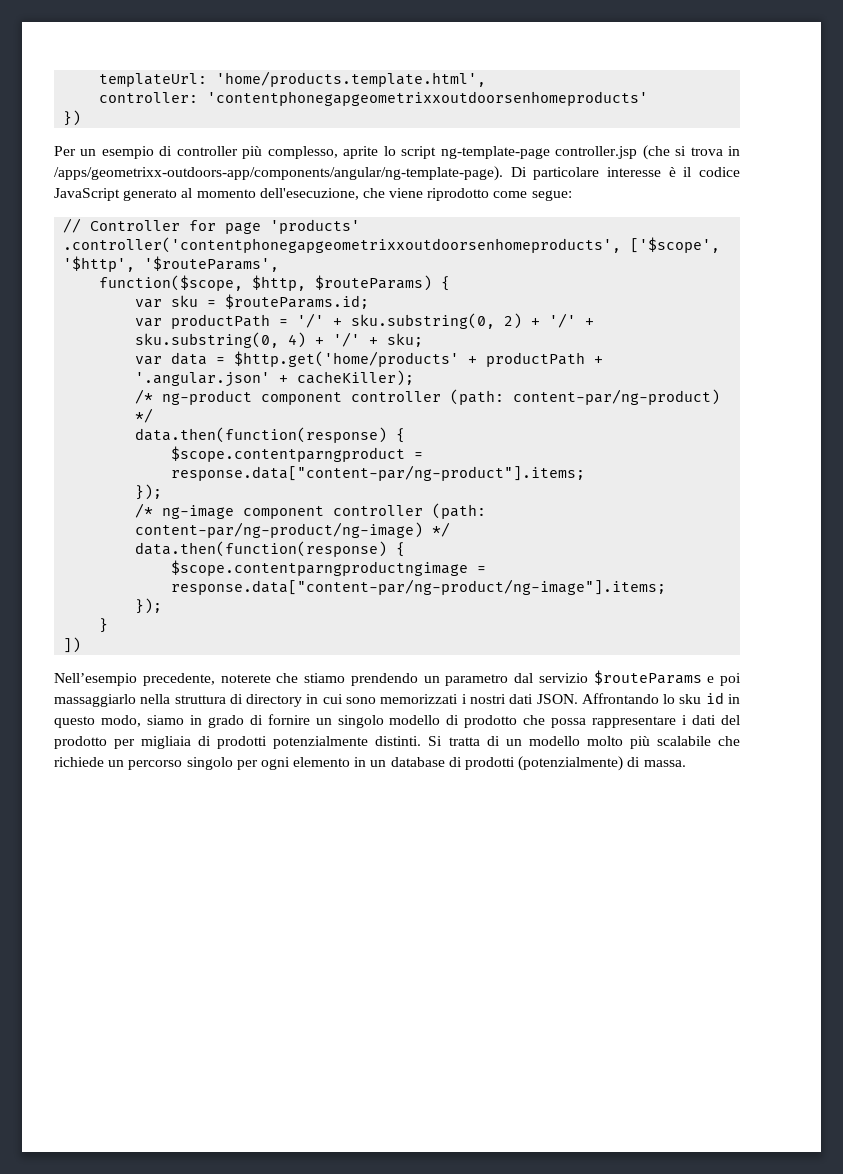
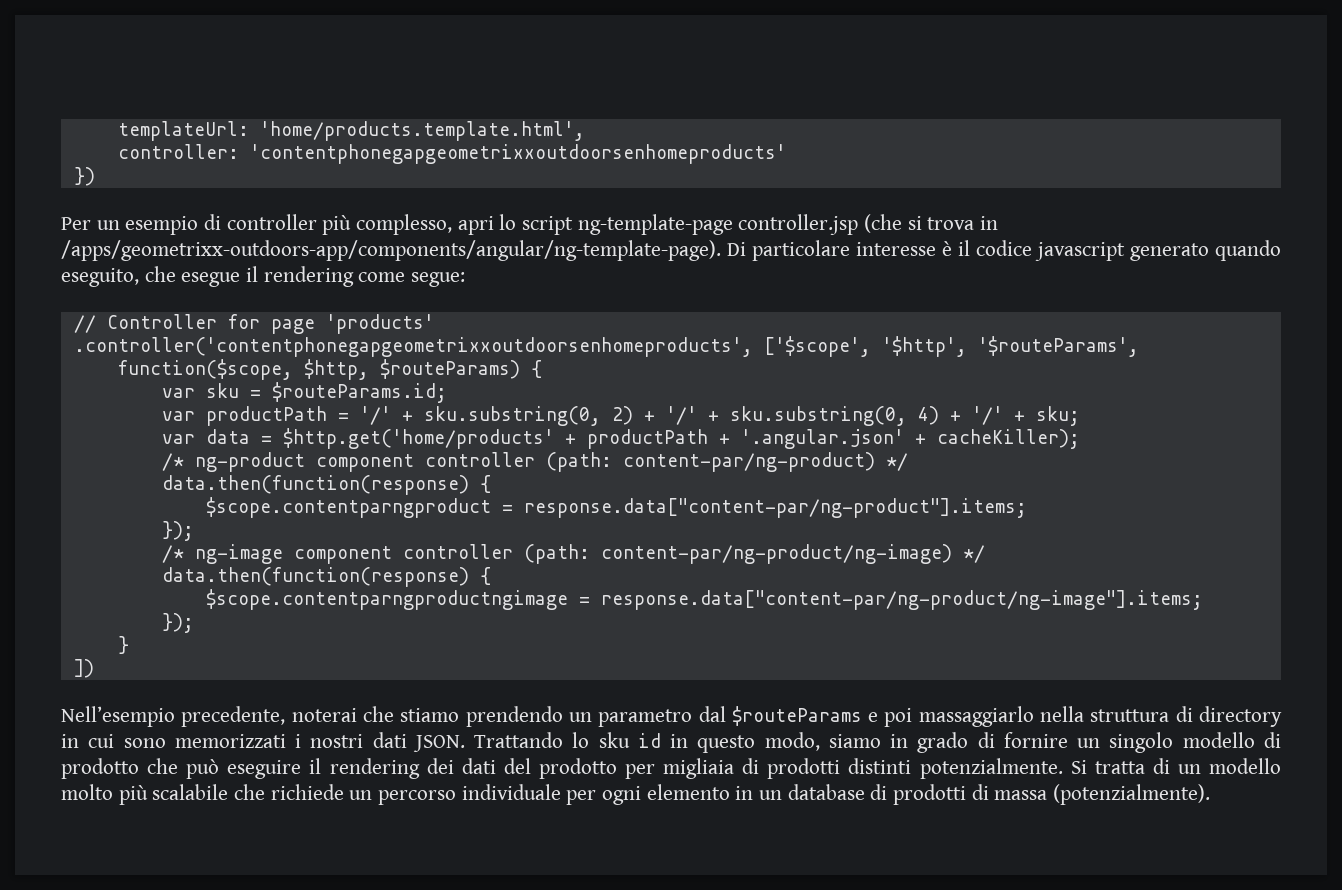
[343,146,379,159] aprite -> [457,216,494,235] apri
[54,188,490,201] JavaScript generato al momento dell'esecuzione, che viene riprodotto -> [1035,240,1281,261] [61,266,354,287] javascript generato quando eseguito, che esegue il rendering
[220,674,271,683] noterete -> [291,708,357,722] noterai
[538,673,588,683] servizio -> (726, 714) none
[581,693,659,704] Affrontando -> [474,732,564,748] Trattando
[551,715,688,728] possa rappresentare i -> [186,758,454,779] può eseguire il rendering dei
[273,736,422,749] potenzialmente distinti. -> [848,758,1063,779] distinti potenzialmente.
[186,757,233,770] singolo -> [461,784,561,800] individuale
[518,756,686,771] (potenzialmente) di massa. -> [971,784,1211,805] di massa (potenzialmente).

